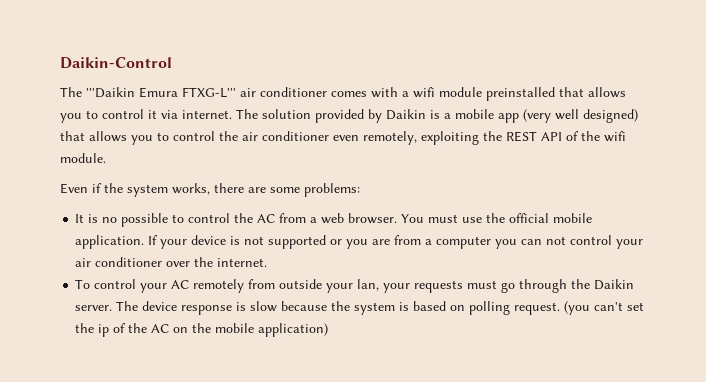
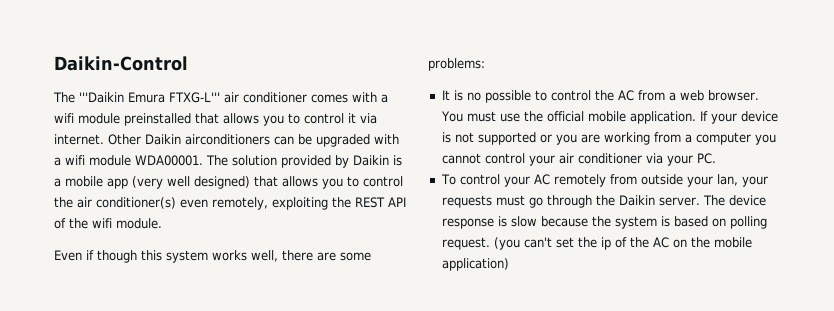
(232, 114) none -> [108,134,399,147] [54,155,203,166] Other Daikin airconditioners can be upgraded with a wifi module WDA00001.
[262,131,329,141] conditioner -> [96,197,176,209] conditioner(s)
[104,183,210,197] the system works, -> [97,250,278,263] though this system works well,
(391, 242) none -> [603,132,650,145] working
[521,236,567,245] can not -> [441,153,481,164] cannot
[166,257,268,267] over the internet. -> [645,153,716,166] via your PC.

